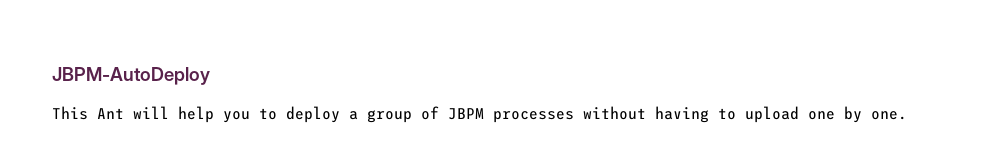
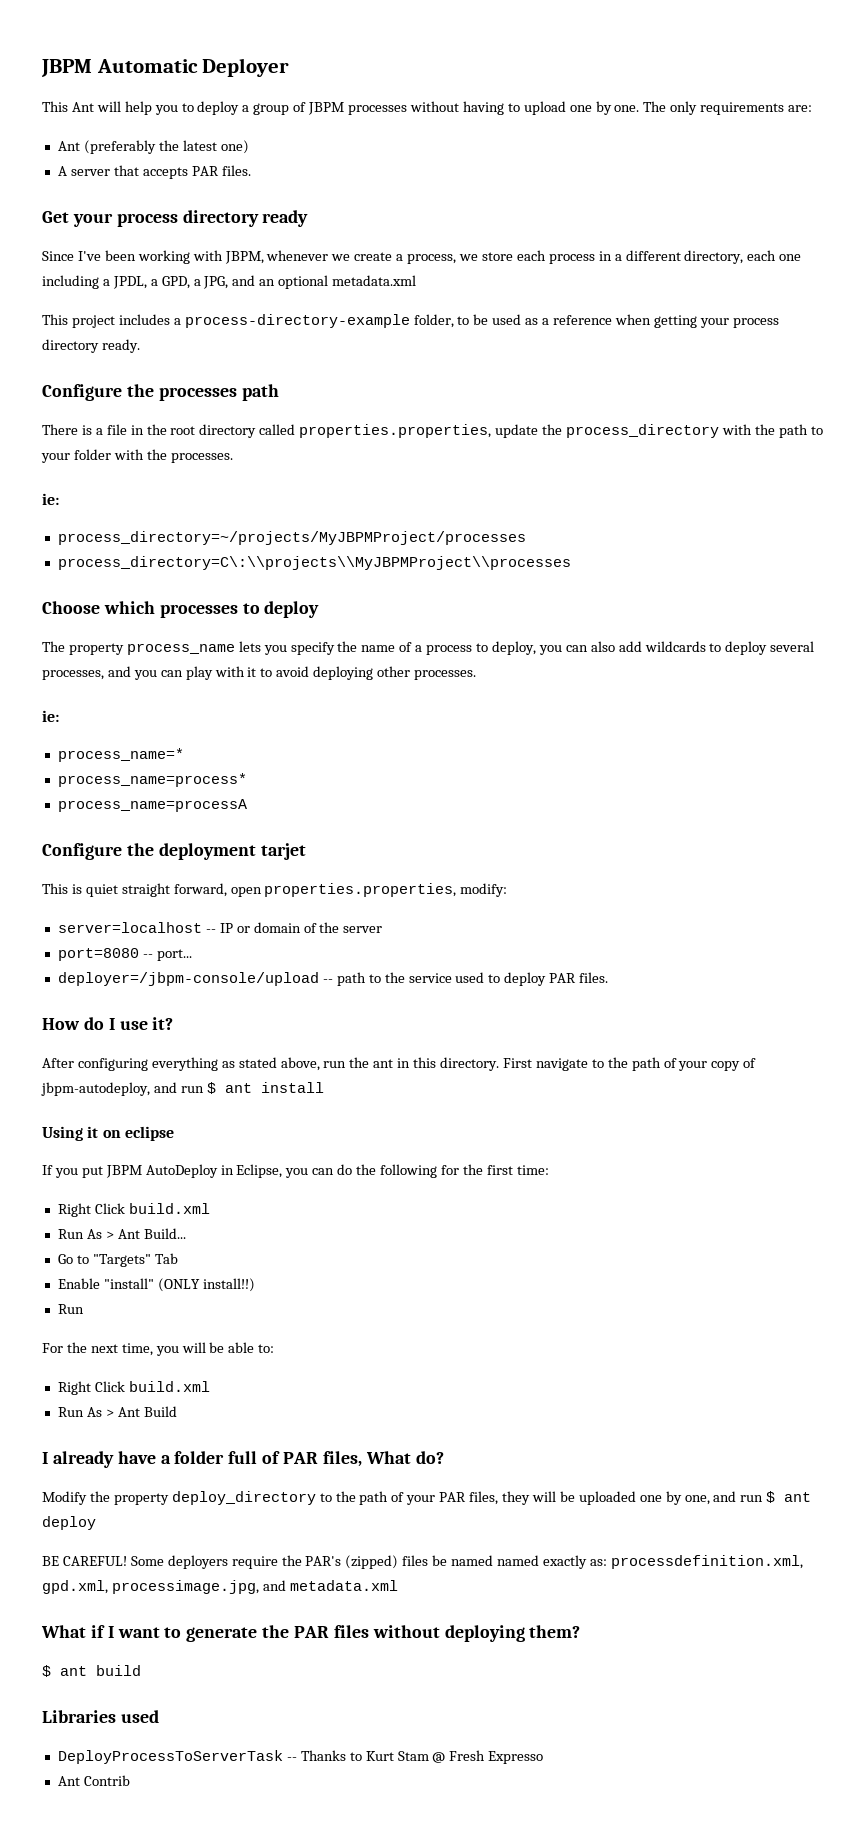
[52,67,210,85] JBPM-AutoDeploy -> [41,58,290,77] JBPM Automatic Deployer
(907, 115) none -> [643,101,813,115] [57,140,249,154] [57,165,251,179] [42,210,309,227] [42,250,802,264] [42,275,417,289] [42,314,779,328] [42,339,140,353] [42,384,279,401] [42,424,823,438] [41,449,233,463] [42,493,59,505] [57,531,526,545] [57,556,571,570] [42,601,320,618] [42,641,815,655] [42,666,477,680] [42,710,59,722] [57,748,184,762] [57,773,247,787] [57,799,247,812] [42,843,306,860] [42,883,508,897] [57,922,383,933] [57,948,192,961] [57,972,609,986] [42,1017,174,1030] [42,1057,757,1071] [41,1082,324,1096] [42,1126,174,1141] [42,1164,549,1178] [57,1203,210,1217] [57,1228,186,1239] [57,1253,178,1267] [57,1278,255,1292] [57,1304,84,1314] [42,1342,275,1356] [57,1381,210,1395] [57,1406,177,1417] [42,1451,444,1468] [42,1491,812,1505] [42,1516,96,1530] [42,1555,803,1569] [42,1580,398,1594] [41,1625,581,1642] [42,1665,141,1677] [42,1710,159,1723] [57,1750,544,1764] [57,1775,130,1786] The only requirements are: // Ant (preferably the latest one) // A server that accepts PAR files. // Get your process directory ready // Since I've been working with JBPM, whenever we create a process, we store each process in a different directory, each one including a JPDL, a GPD, a JPG, and an optional metadata.xml // This project includes a process-directory-example folder, to be used as a reference when getting your process directory ready. // Configure the processes path // There is a file in the root directory called properties.properties, update the process_directory with the path to your folder with the processes. // ie: // process_directory=~/projects/MyJBPMProject/processes // process_directory=C\:\\projects\\MyJBPMProject\\processes // Choose which processes to deploy // The property process_name lets you specify the name of a process to deploy, you can also add wildcards to deploy several processes, and you can play with it to avoid deploying other processes. // ie: // process_name=* // process_name=process* // process_name=processA // Configure the deployment tarjet // This is quiet straight forward, open properties.properties, modify: // server=localhost -- IP or domain of the server // port=8080 -- port... // deployer=/jbpm-console/upload -- path to the service used to deploy PAR files. // How do I use it? // After configuring everything as stated above, run the ant in this directory. First navigate to the path of your copy of jbpm-autodeploy, and run $ ant install // Using it on eclipse // If you put JBPM AutoDeploy in Eclipse, you can do the following for the first time: // Right Click build.xml // Run As > Ant Build... // Go to "Targets" Tab // Enable "install" (ONLY install!!) // Run // For the next time, you will be able to: // Right Click build.xml // Run As > Ant Build // I already have a folder full of PAR files, What do? // Modify the property deploy_directory to the path of your PAR files, they will be uploaded one by one, and run $ ant deploy // BE CAREFUL! Some deployers require the PAR's (zipped) files be named named exactly as: processdefinition.xml, gpd.xml, processimage.jpg, and metadata.xml // What if I want to generate the PAR files without deploying them? // $ ant build // Libraries used // DeployProcessToServerTask -- Thanks to Kurt Stam @ Fresh Expresso // Ant Contrib

